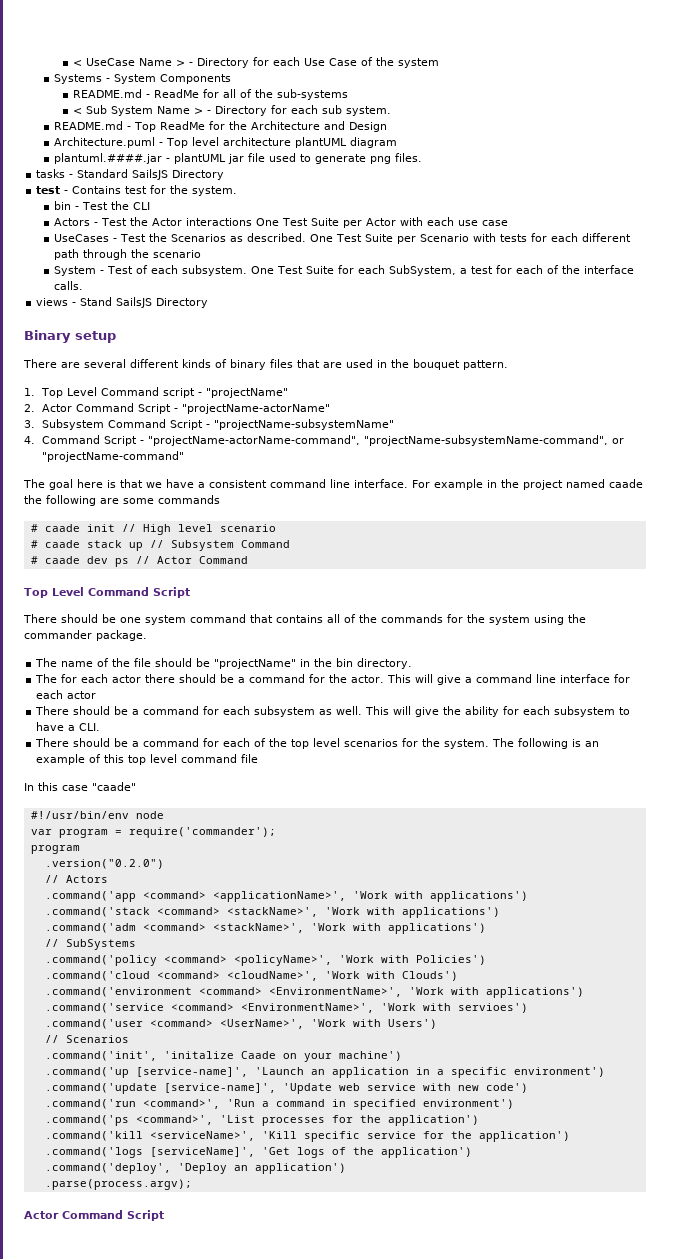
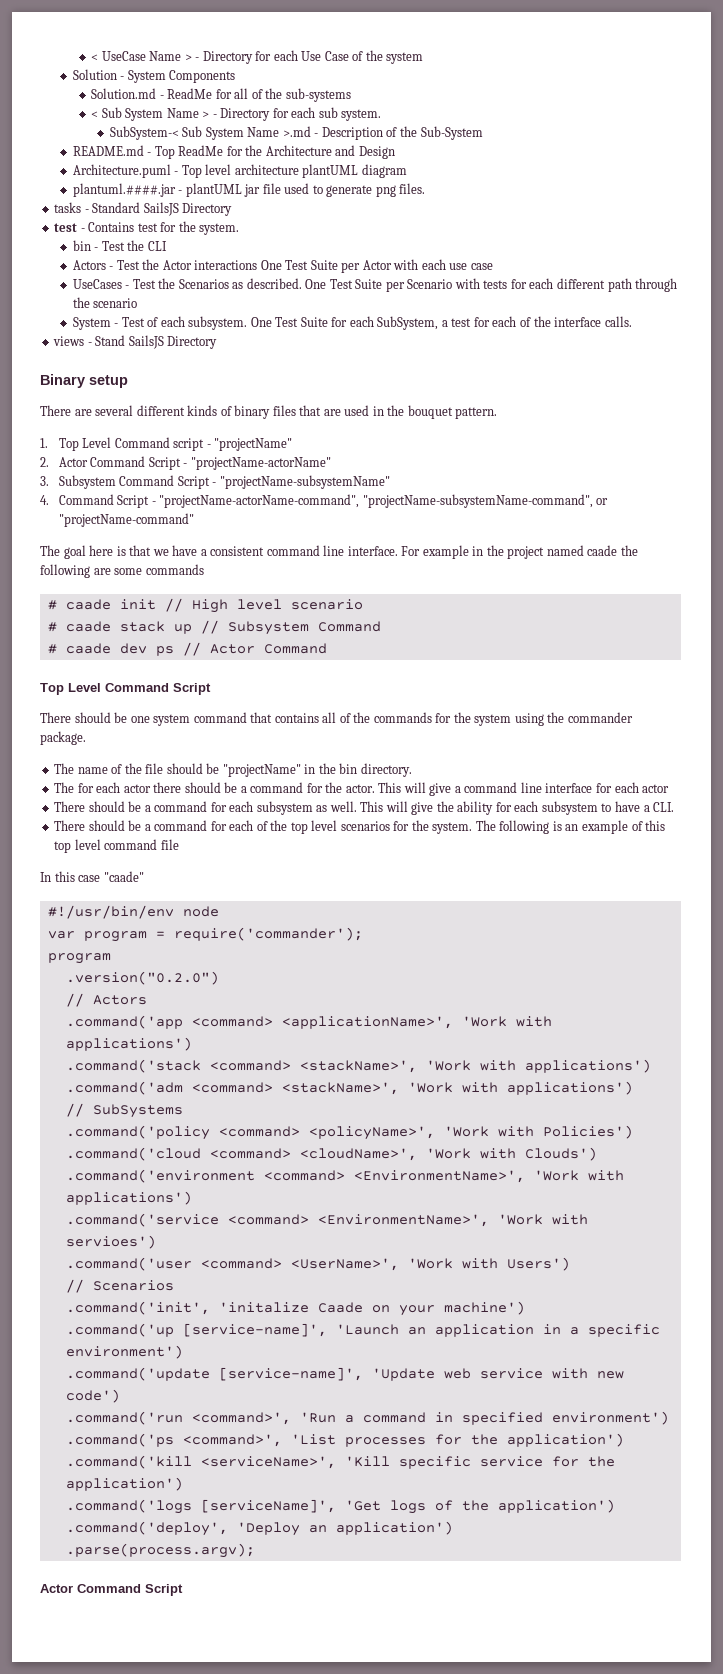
[54,74,103,84] Systems -> [72,69,117,80] Solution
[72,89,142,98] README.md -> [91,88,157,99] Solution.md
(391, 111) none -> [109,126,483,140] // SubSystem-< Sub System Name >.md - Description of the Sub-System

